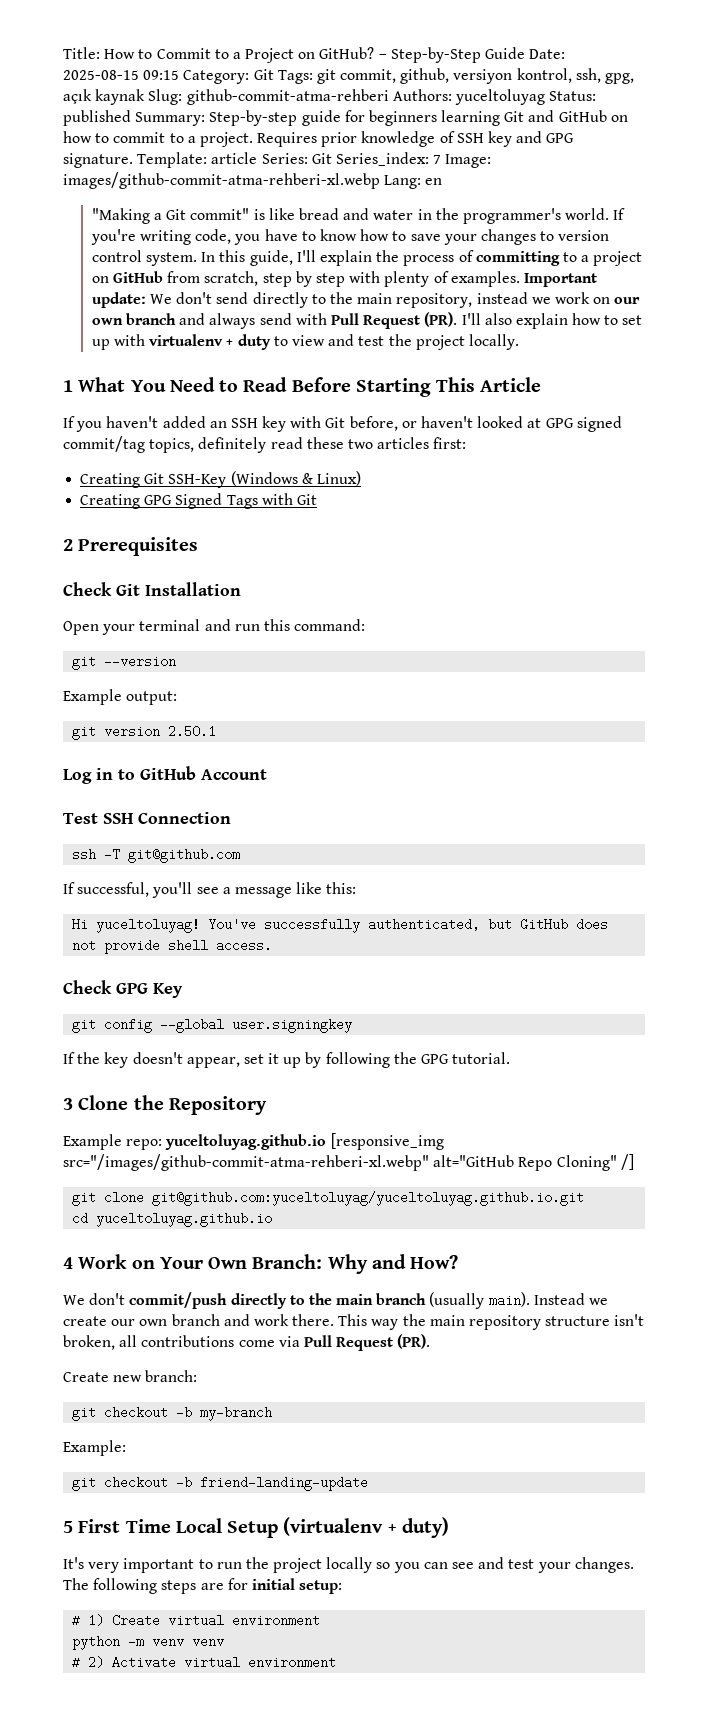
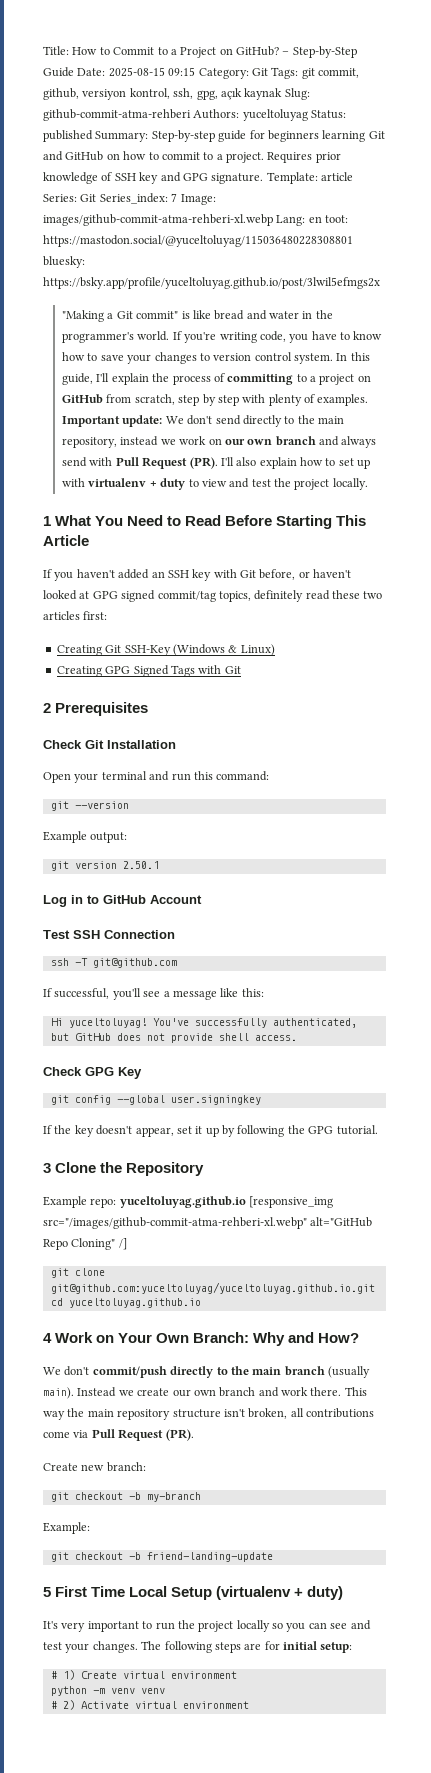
(443, 181) none -> [325,215,349,223] [43,235,353,247] [43,256,85,268] [43,277,380,289] toot: https://mastodon.social/@yuceltoluyag/115036480228308801 bluesky: https://bsky.app/profile/yuceltoluyag.github.io/post/3lwil5efmgs2x

